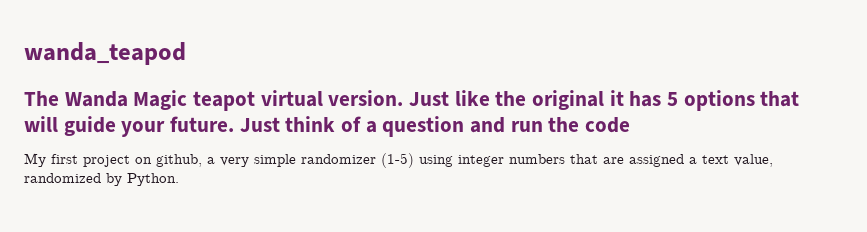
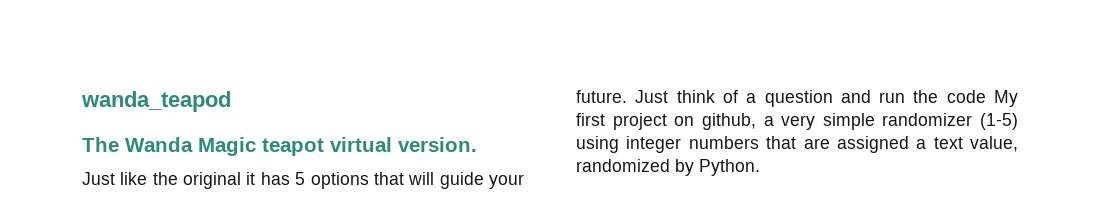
(404, 98) none -> (477, 144) //
(631, 125) // -> (986, 96) none

